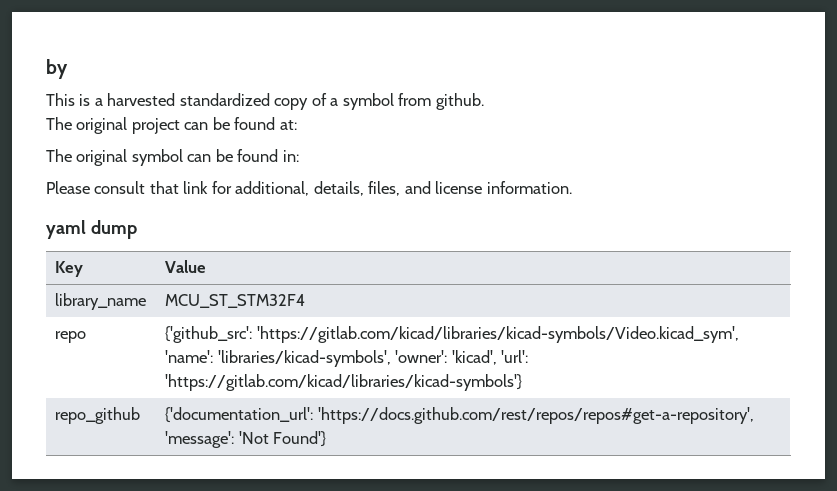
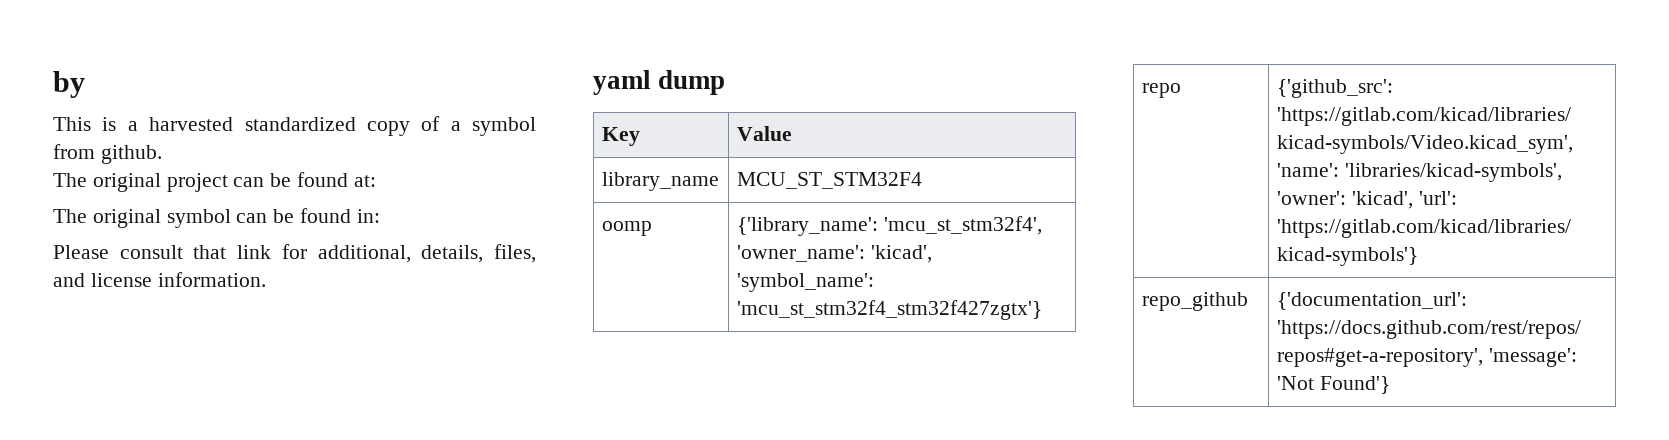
(306, 301) none -> [601,221,652,236] [736,216,1042,236] [736,245,932,263] [736,273,874,292] [736,300,1042,320] // oomp | {'library_name': 'mcu_st_stm32f4', 'owner_name': 'kicad', 'symbol_name': 'mcu_st_stm32f4_stm32f427zgtx'}

